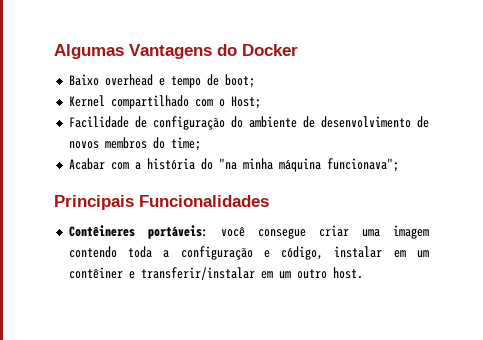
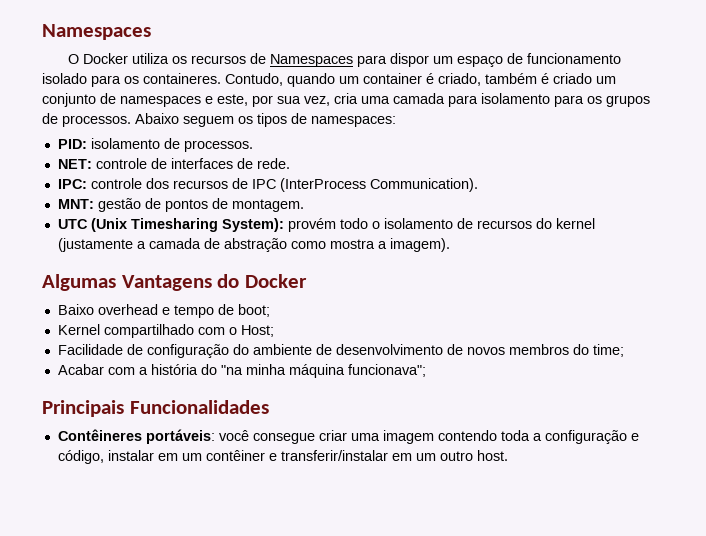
(54, 51) none -> [42,24,151,40] [68,53,622,67] [42,73,616,87] [42,93,650,107] [42,113,396,127] [57,138,253,152] [57,158,290,169] [57,178,478,192] [57,198,304,212] [57,218,595,232] [57,238,450,252] Namespaces // O Docker utiliza os recursos de Namespaces para dispor um espaço de funcionamento isolado para os containeres. Contudo, quando um container é criado, também é criado um conjunto de namespaces e este, por sua vez, cria uma camada para isolamento para os grupos de processos. Abaixo seguem os tipos de namespaces: // PID: isolamento de processos. // NET: controle de interfaces de rede. // IPC: controle dos recursos de IPC (InterProcess Communication). // MNT: gestão de pontos de montagem. // UTC (Unix Timesharing System): provém todo o isolamento de recursos do kernel (justamente a camada de abstração como mostra a imagem). //

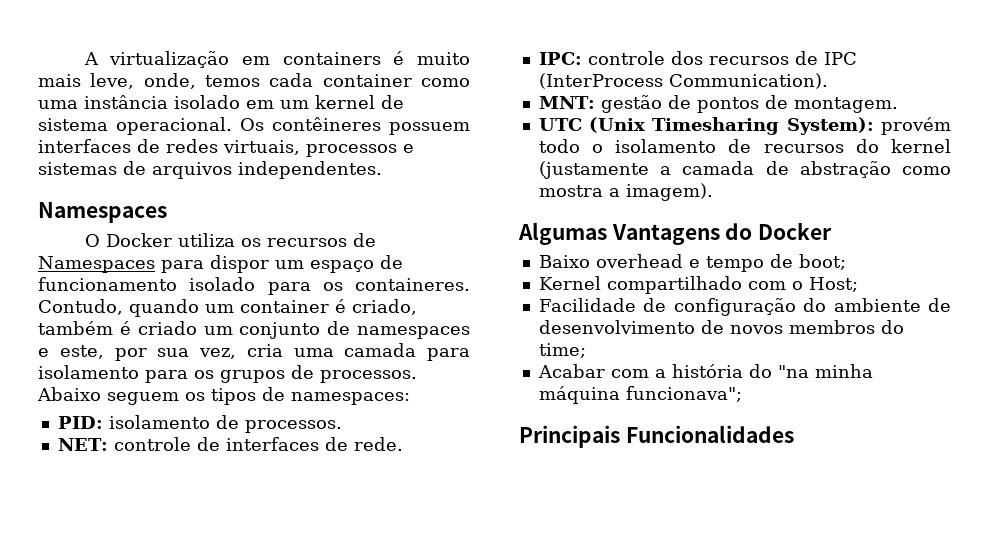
(42, 32) none -> [83,51,470,68] [38,73,470,89] [38,95,404,109] [38,117,470,135] [38,139,414,157] [38,161,382,179] A virtualização em containers é muito mais leve, onde, temos cada container como uma instância isolado em um kernel de sistema operacional. Os contêineres possuem interfaces de redes virtuais, processos e sistemas de arquivos independentes. //
[57,429,639,444] [57,450,508,464] // Contêineres portáveis: você consegue criar uma imagem contendo toda a configuração e código, instalar em um contêiner e transferir/instalar em um outro host. -> (794, 434) none

